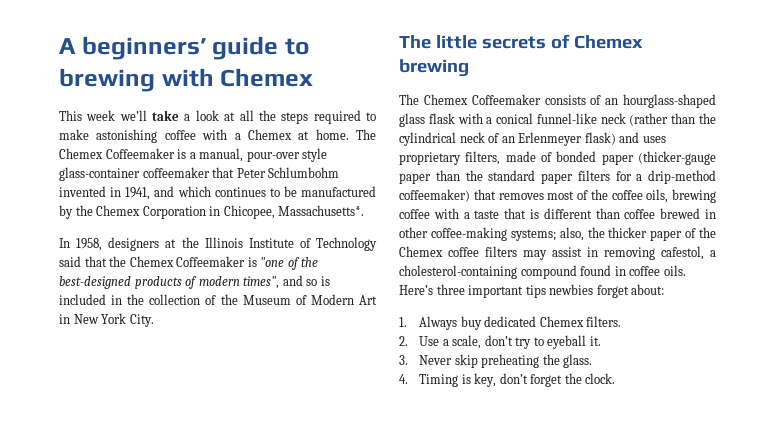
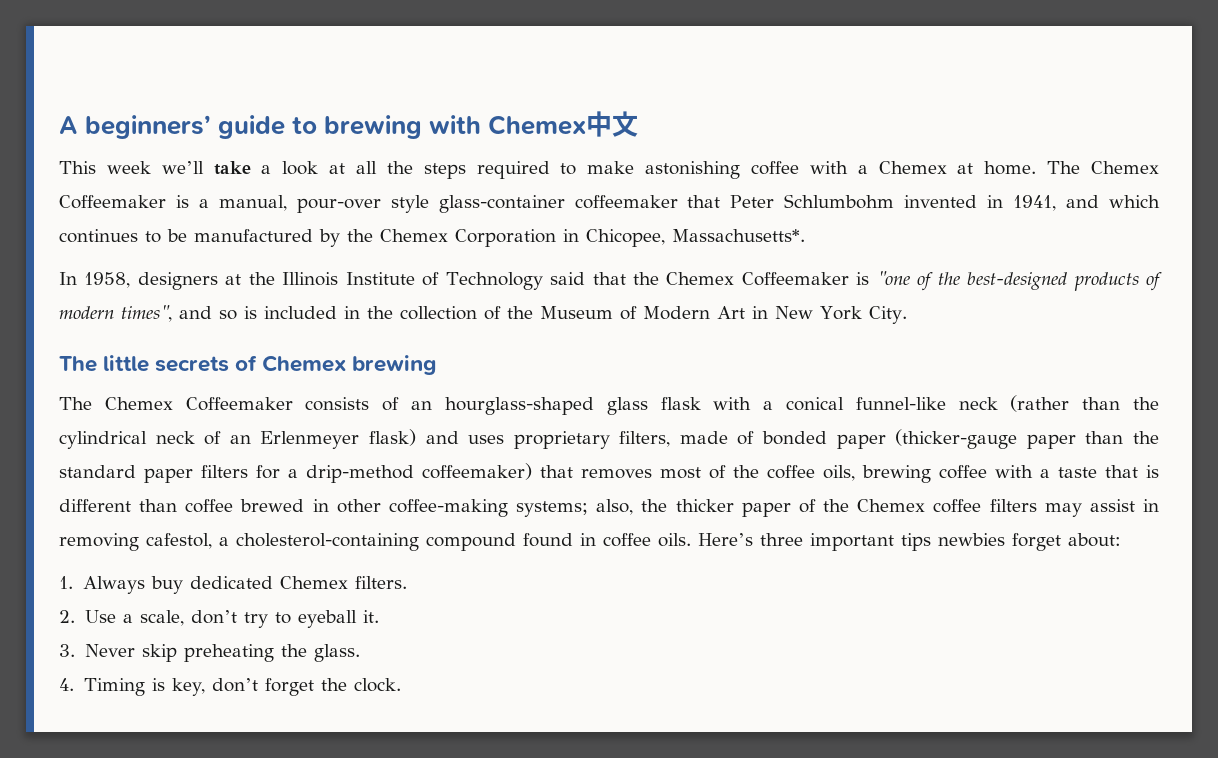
(314, 77) none -> [586,111,639,137] 中文

